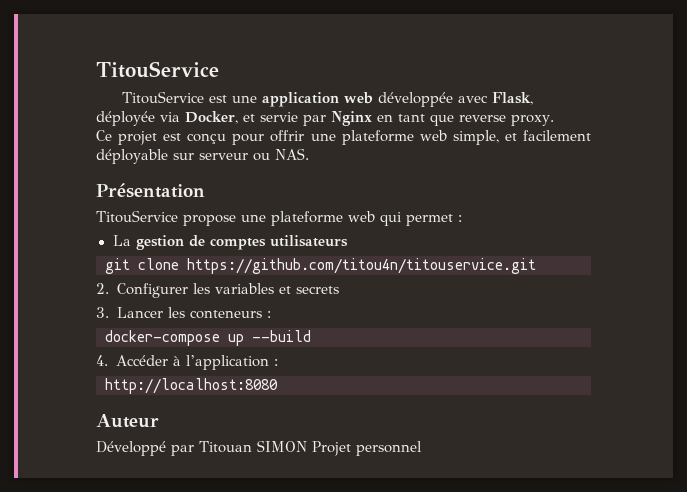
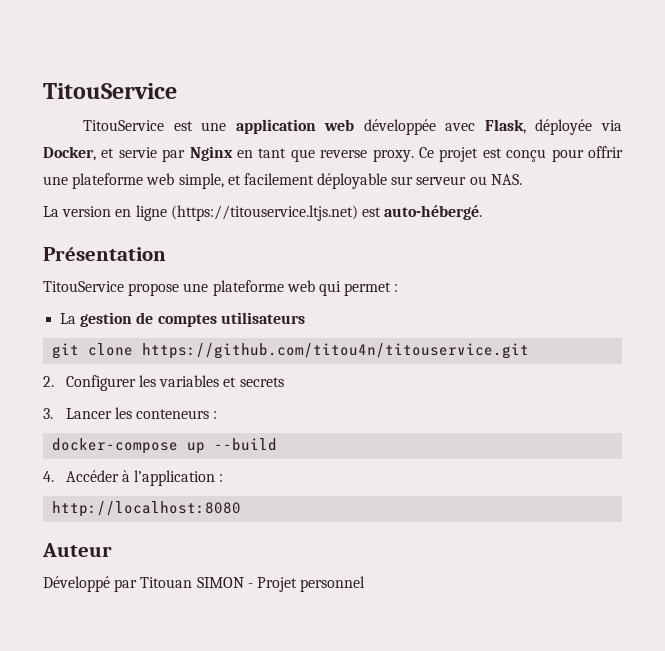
(554, 120) // -> (414, 155) none
(309, 154) none -> [43,205,483,221] // La version en ligne (https://titouservice.ltjs.net) est auto-hébergé.
(307, 446) none -> [247,583,253,588] -

